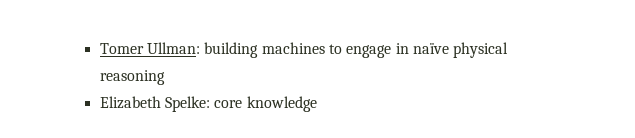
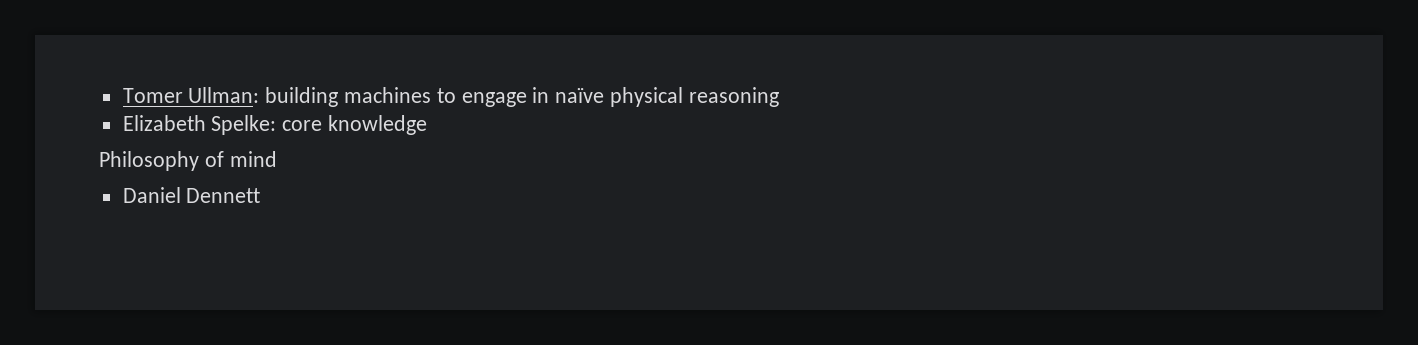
(317, 104) none -> [99,151,277,171] [122,187,261,203] // Philosophy of mind // Daniel Dennett

